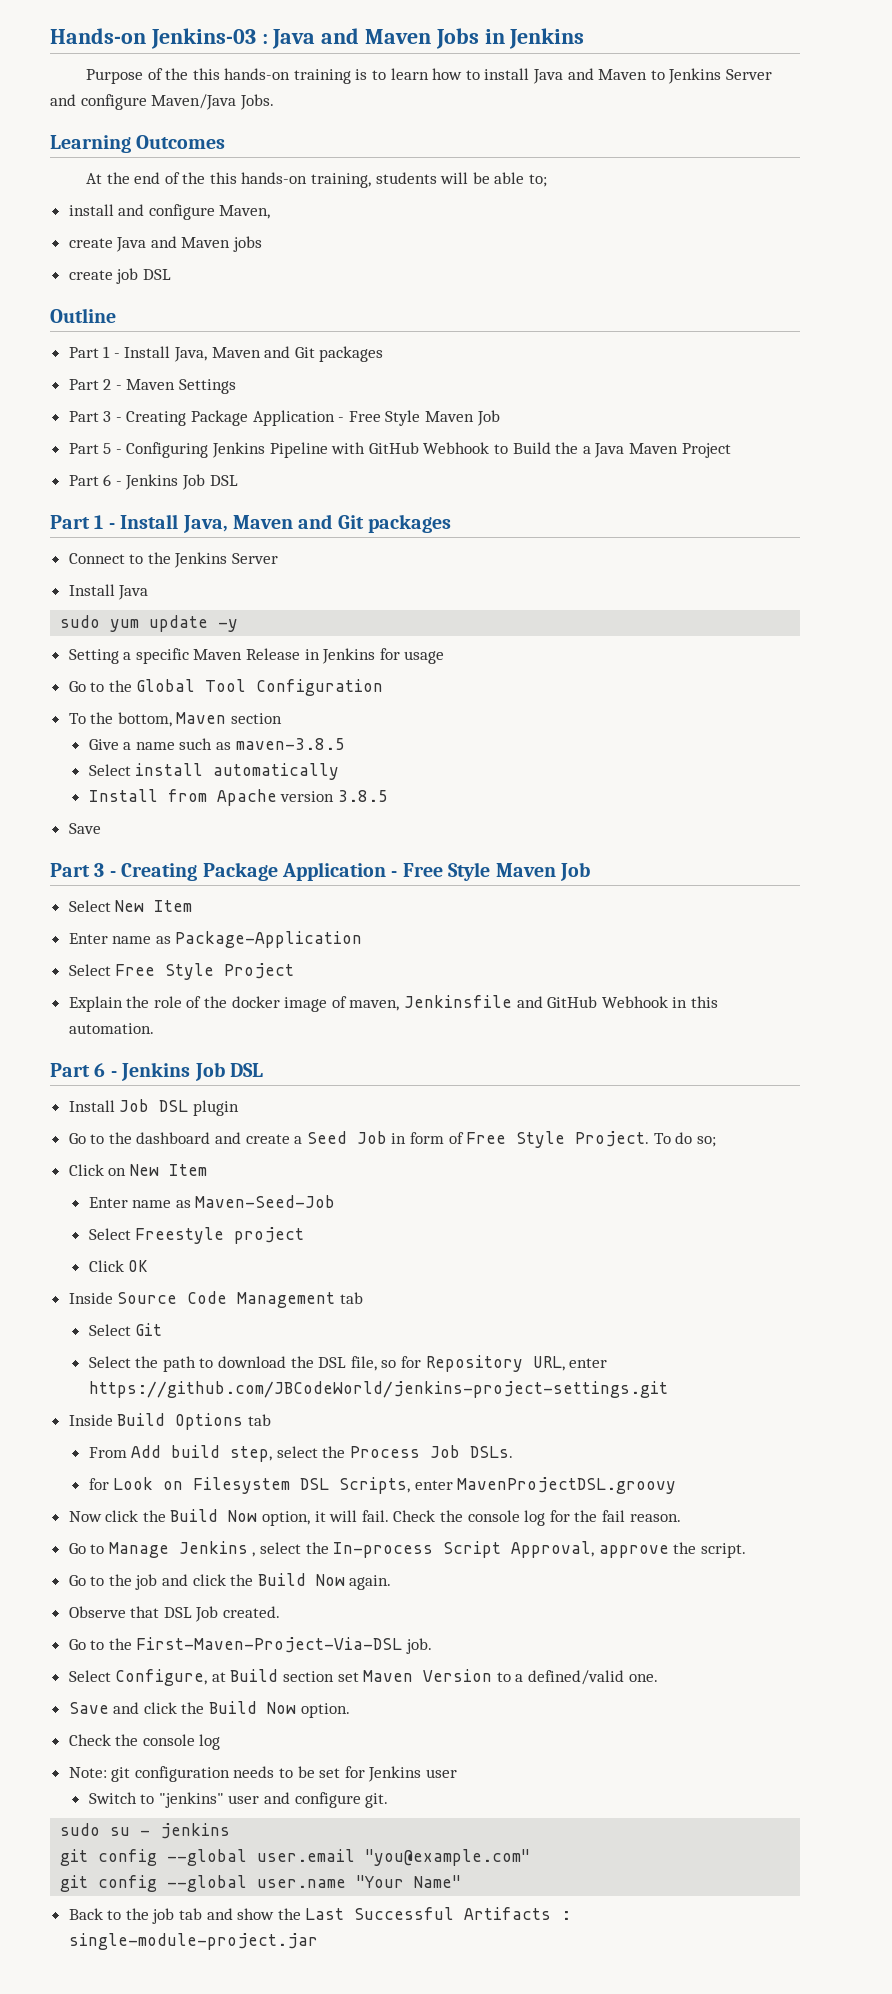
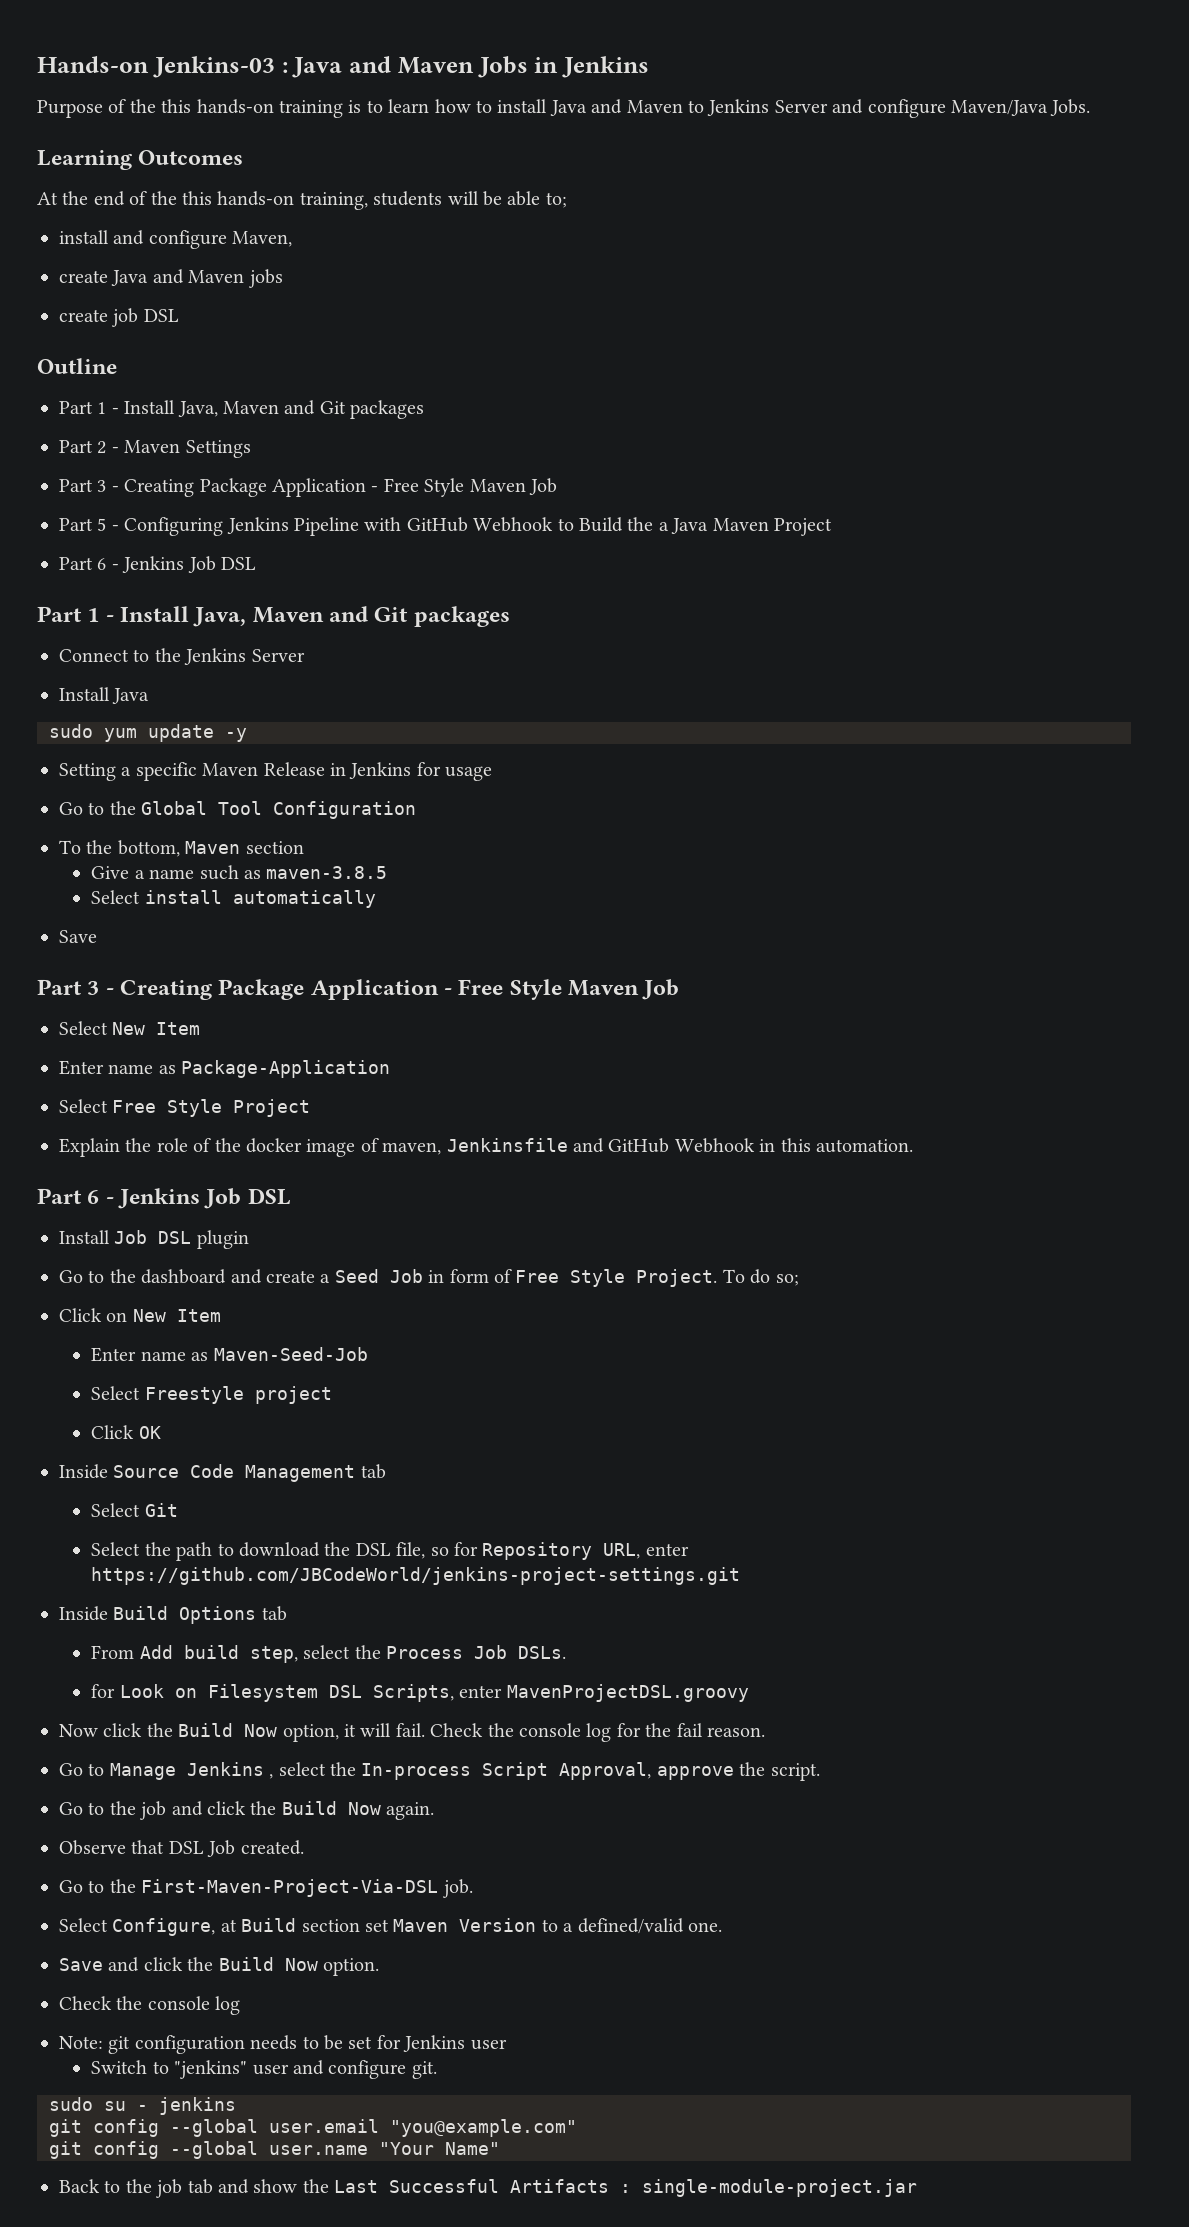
[88,789,388,806] // Install from Apache version 3.8.5 -> (376, 899) none

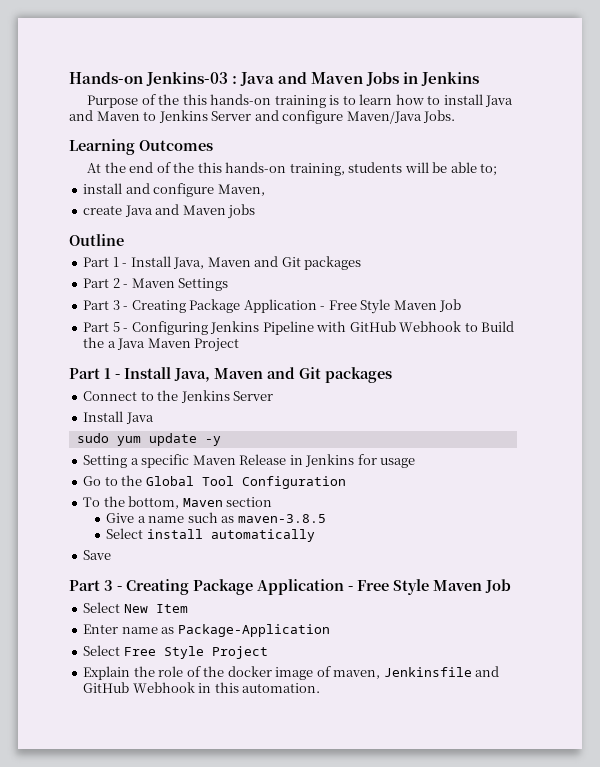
[59,308,179,327] // create job DSL -> (256, 211) none
[59,556,256,573] // Part 6 - Jenkins Job DSL -> (240, 345) none
[37,1188,291,1209] [59,1230,249,1249] [59,1269,799,1287] [59,1308,221,1322] [91,1347,368,1362] [91,1386,332,1404] [91,1425,161,1439] [59,1464,386,1482] [91,1503,178,1517] [91,1542,689,1561] [91,1567,741,1585] [59,1606,287,1624] [91,1645,566,1663] [91,1684,749,1702] [59,1723,765,1742] [59,1762,820,1781] [59,1801,435,1820] [59,1840,304,1857] [59,1879,473,1898] [59,1918,722,1936] [59,1957,379,1976] [59,1996,241,2015] [59,2035,507,2054] [91,2060,437,2079] [49,2097,236,2115] [49,2119,577,2137] [49,2141,500,2159] [59,2179,918,2198] // Part 6 - Jenkins Job DSL // Install Job DSL plugin // Go to the dashboard and create a Seed Job in form of Free Style Project. To do so; // Click on New Item // Enter name as Maven-Seed-Job // Select Freestyle project // Click OK // Inside Source Code Management tab // Select Git // Select the path to download the DSL file, so for Repository URL, enter https://github.com/JBCodeWorld/jenkins-project-settings.git // Inside Build Options tab // From Add build step, select the Process Job DSLs. // for Look on Filesystem DSL Scripts, enter MavenProjectDSL.groovy // Now click the Build Now option, it will fail. Check the console log for the fail reason. // Go to Manage Jenkins , select the In-process Script Approval, approve the script. // Go to the job and click the Build Now again. // Observe that DSL Job created. // Go to the First-Maven-Project-Via-DSL job. // Select Configure, at Build section set Maven Version to a defined/valid one. // Save and click the Build Now option. // Check the console log // Note: git configuration needs to be set for Jenkins user // Switch to "jenkins" user and configure git. // sudo su - jenkins // git config --global user.email "you@example.com" // git config --global user.name "Your Name" // Back to the job tab and show the Last Successful Artifacts : single-module-project.jar -> (321, 688) none

